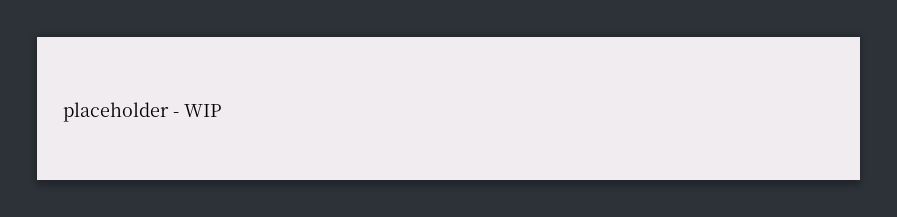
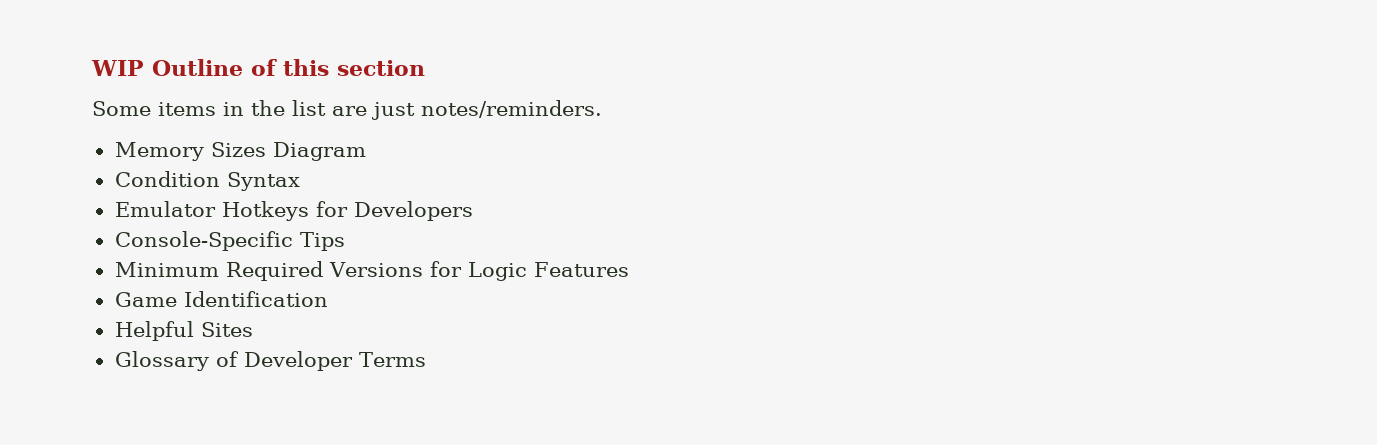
[63,102,222,122] placeholder - WIP -> [91,59,425,76] [92,100,602,120] [114,142,366,161] [114,171,300,191] [114,201,473,221] [114,231,345,251] [114,261,629,281] [114,291,328,307] [114,321,253,341] [114,351,426,371] WIP Outline of this section // Some items in the list are just notes/reminders. // Memory Sizes Diagram // Condition Syntax // Emulator Hotkeys for Developers // Console-Specific Tips // Minimum Required Versions for Logic Features // Game Identification // Helpful Sites // Glossary of Developer Terms

